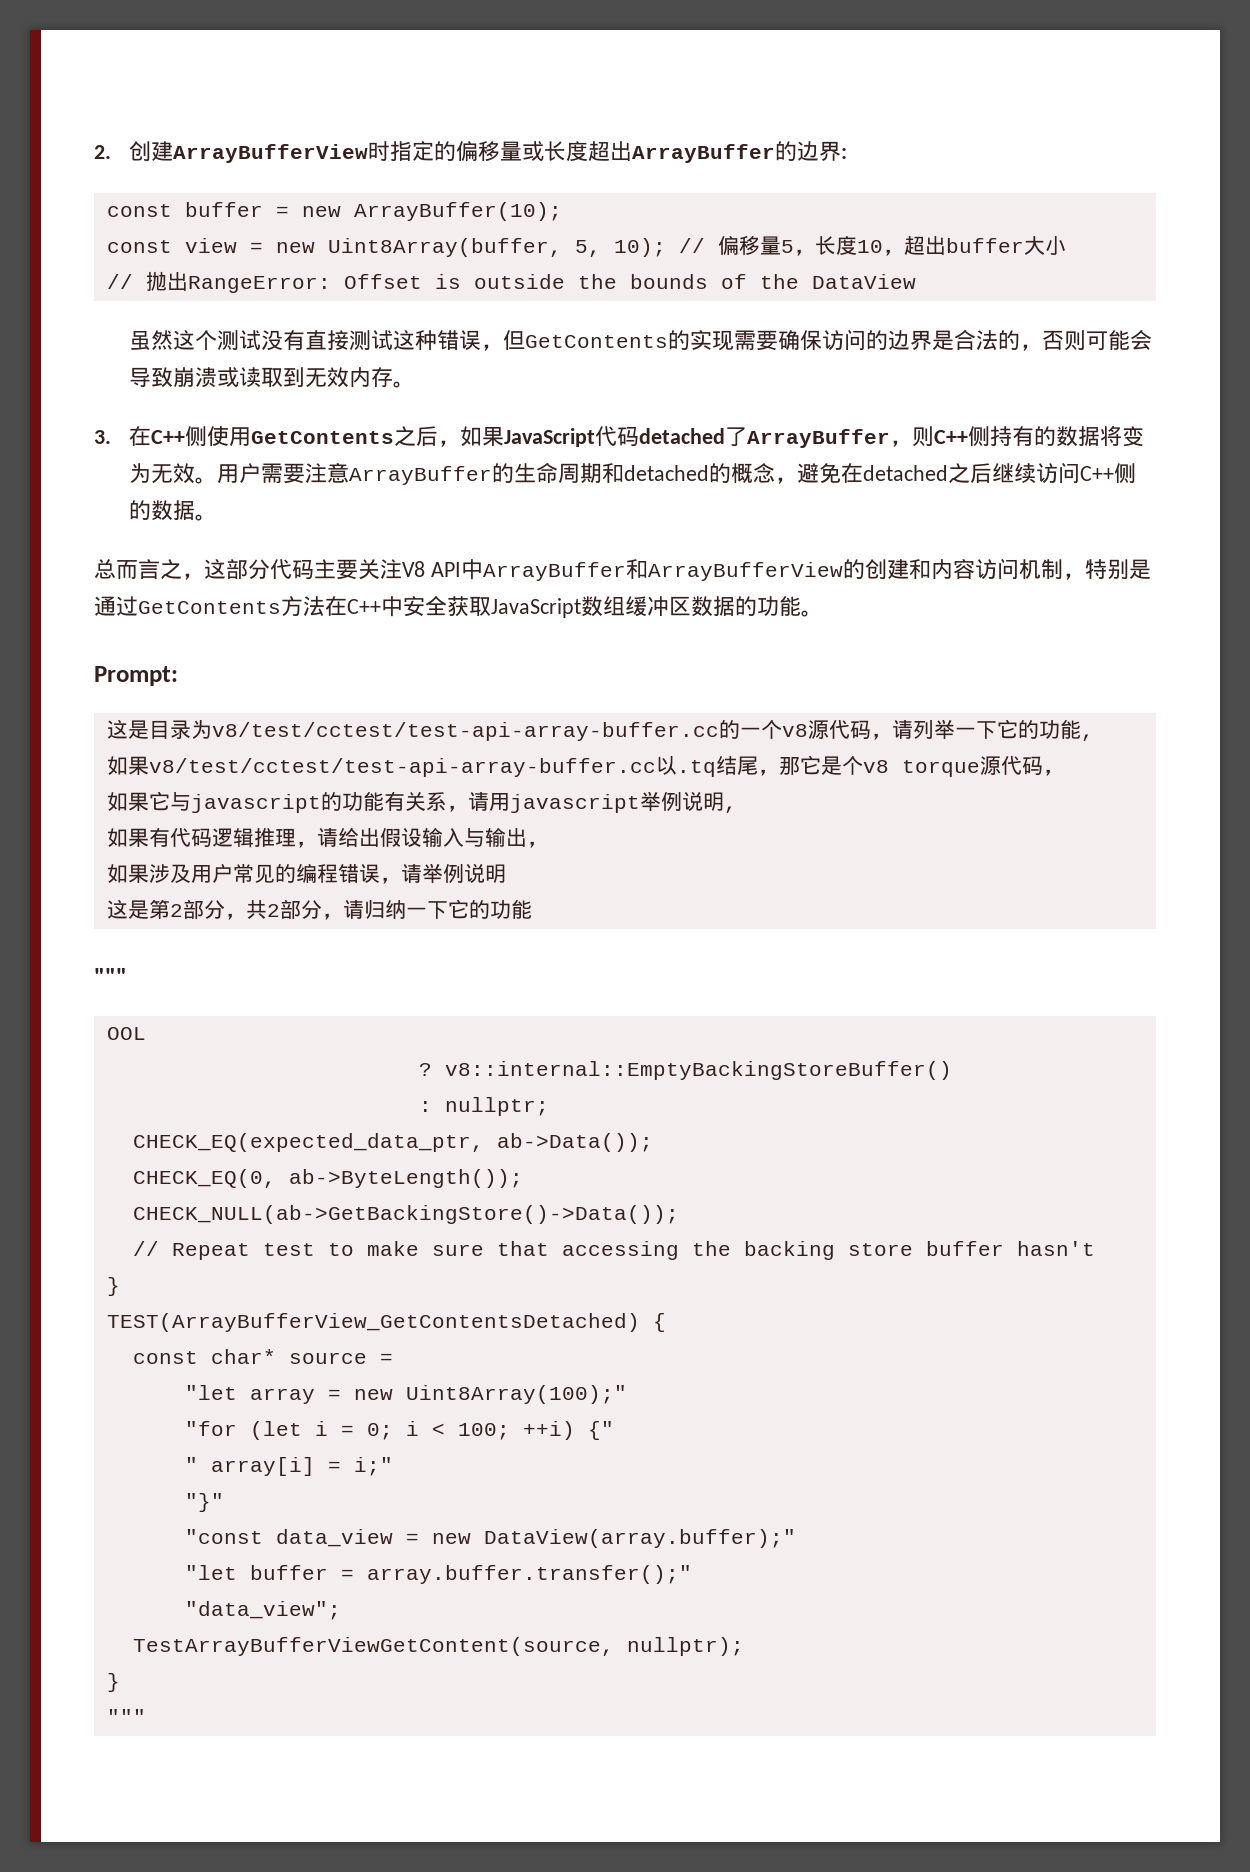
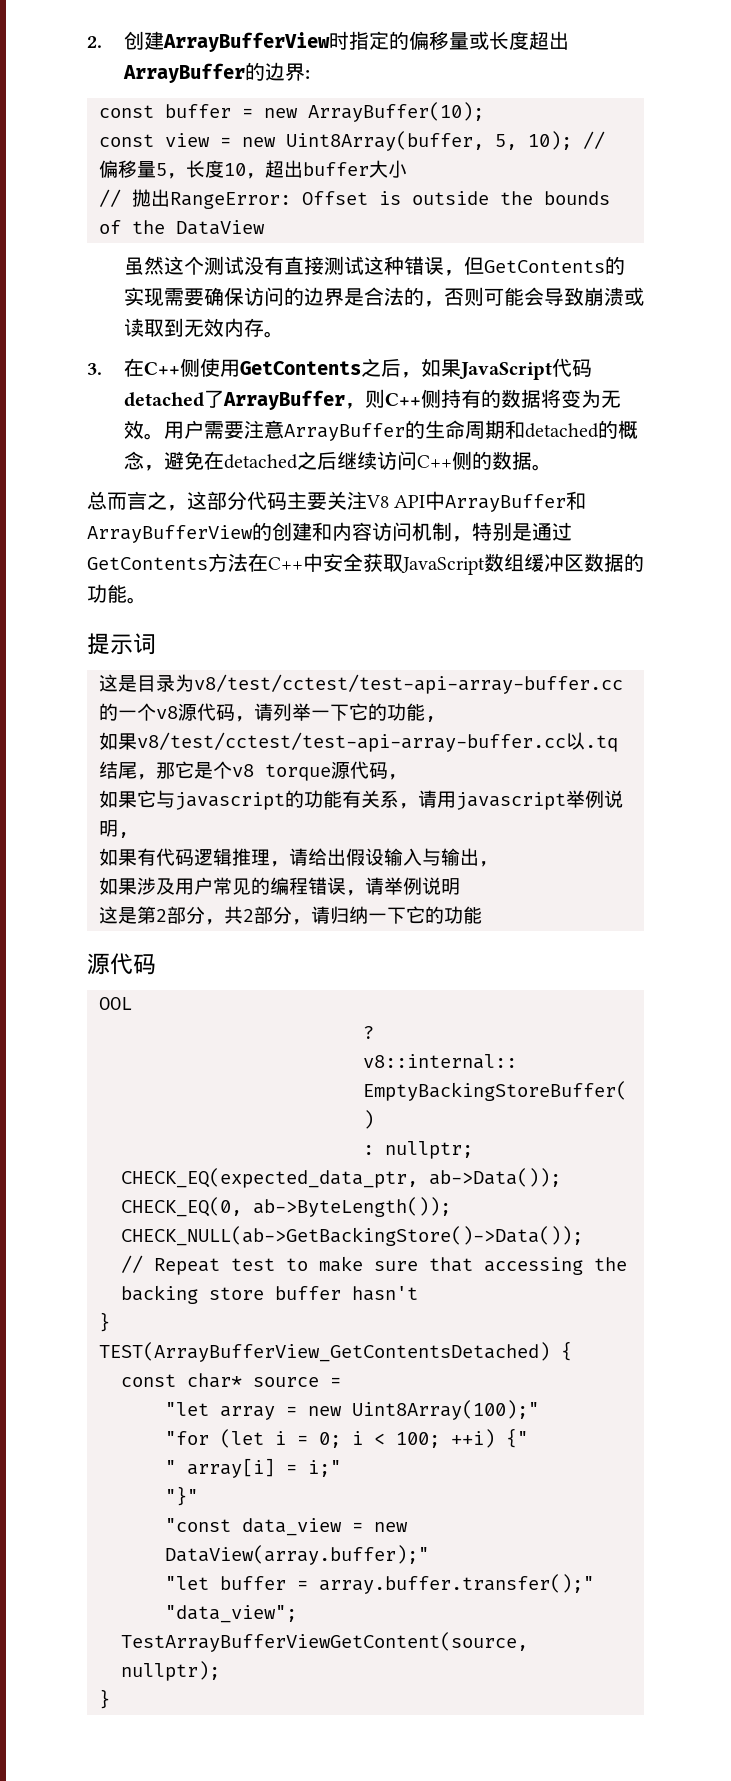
[94,666,178,686] Prompt: -> [87,633,156,655] 提示词
[94,968,127,985] """ -> [87,953,156,975] 源代码
[106,1709,146,1724] // """ -> (110, 1699) none

